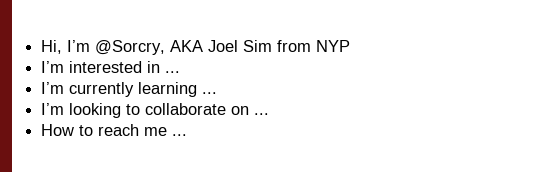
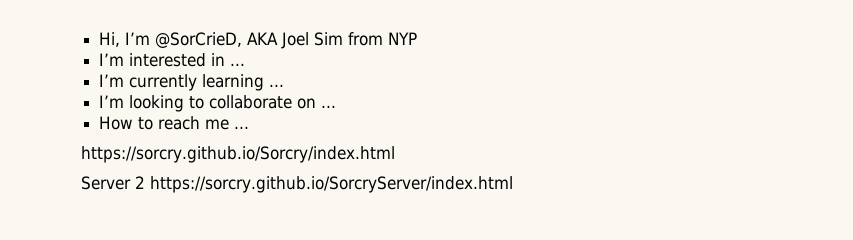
[95,40,166,55] @Sorcry, -> [155,32,243,48] @SorCrieD,
(188, 135) none -> [81,146,395,163] [81,176,513,193] // https://sorcry.github.io/Sorcry/index.html // Server 2 https://sorcry.github.io/SorcryServer/index.html

